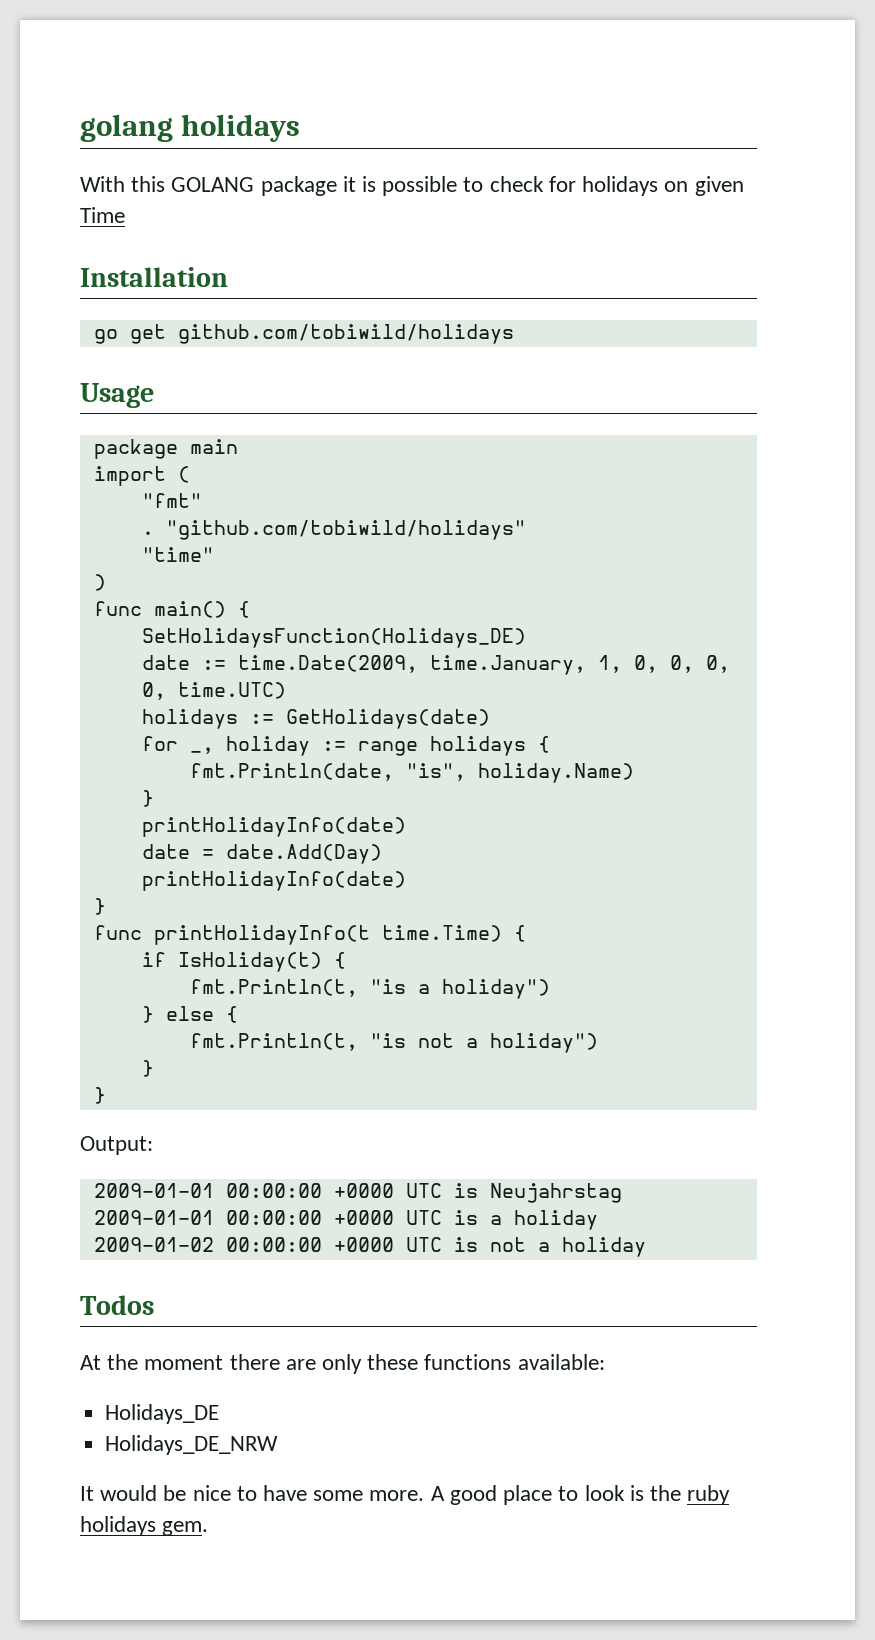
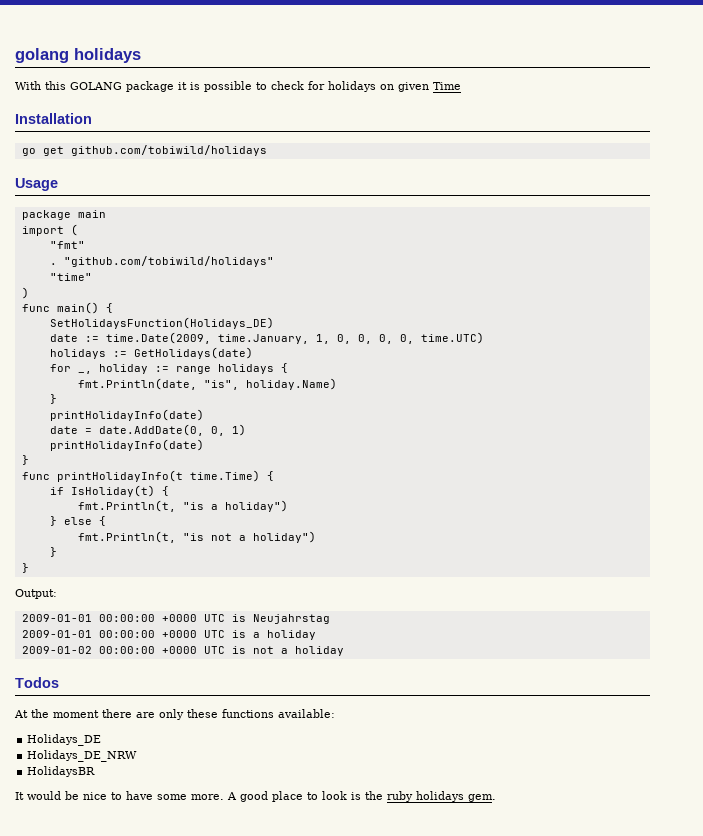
[225,844,382,864] date.Add(Day) -> [98,424,246,436] date.AddDate(0, 0, 1)
(279, 1445) none -> [27,766,96,777] // HolidaysBR

